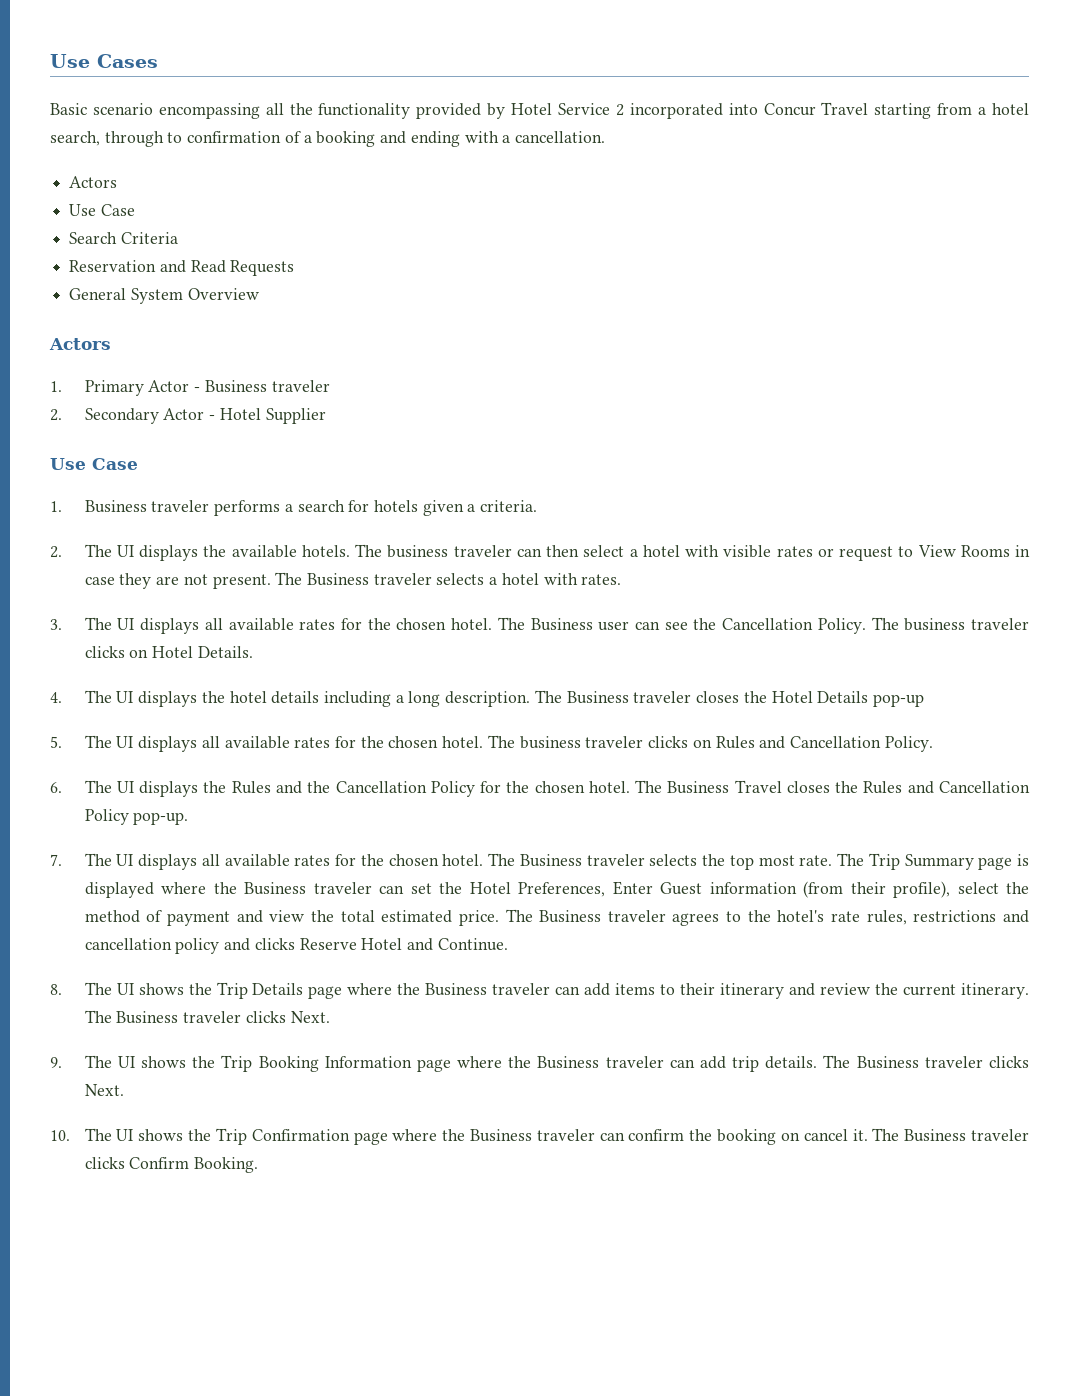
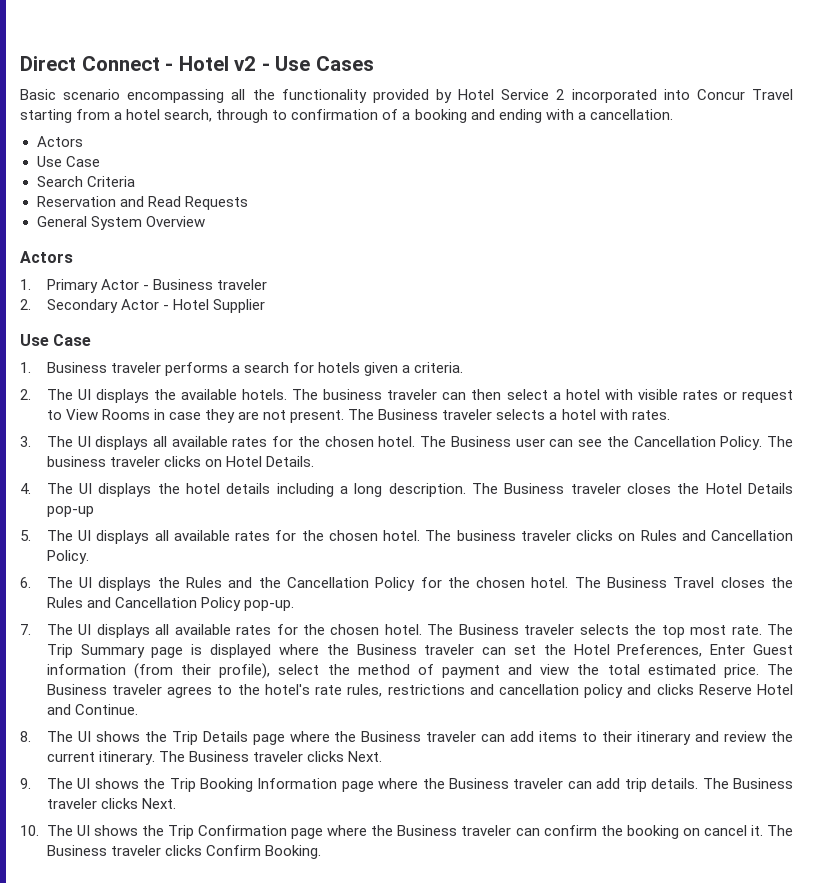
(50, 61) none -> [20,56,270,71] Direct Connect - Hotel v2 -

